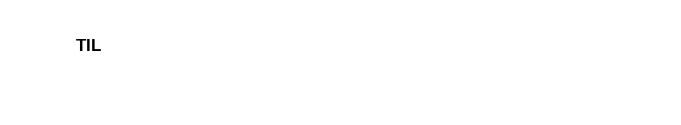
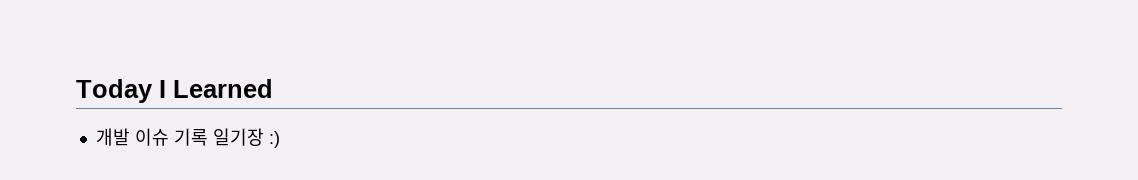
[76,39,101,51] TIL -> [76,79,273,103] [95,128,280,148] Today I Learned // 개발 이슈 기록 일기장 :)

